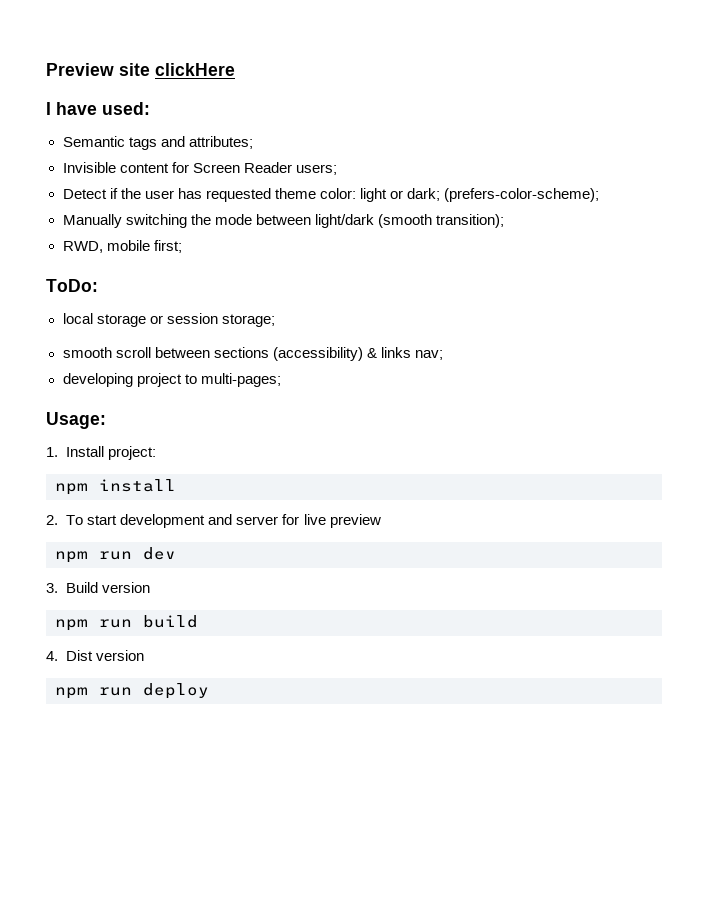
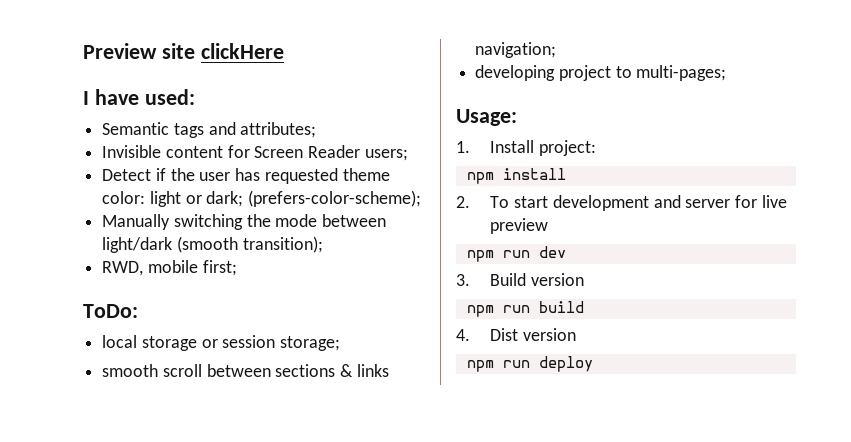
[272,347,363,361] (accessibility) -> (336, 370) none
[414,350,443,360] nav; -> [475,42,557,58] navigation;

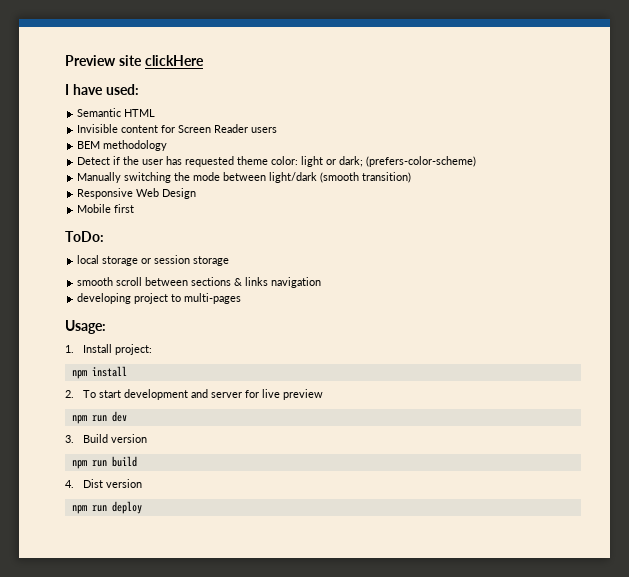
[173,122,317,138] tags and attributes; -> [124,109,156,117] HTML
[364,149,408,161] users; -> [251,127,278,133] [77,140,168,151] users // BEM methodology
[248,190,422,207] (prefers-color-scheme); -> [366,156,477,167] (prefers-color-scheme)
[242,236,323,253] [102,260,237,276] transition); // RWD, mobile first; -> [362,172,412,183] [77,188,197,199] [77,204,135,213] transition) // Responsive Web Design // Mobile first
[280,336,341,351] storage; -> [193,256,230,266] storage
[475,42,557,58] navigation; -> [271,277,322,288] navigation
[636,65,727,81] multi-pages; -> [184,293,242,304] multi-pages

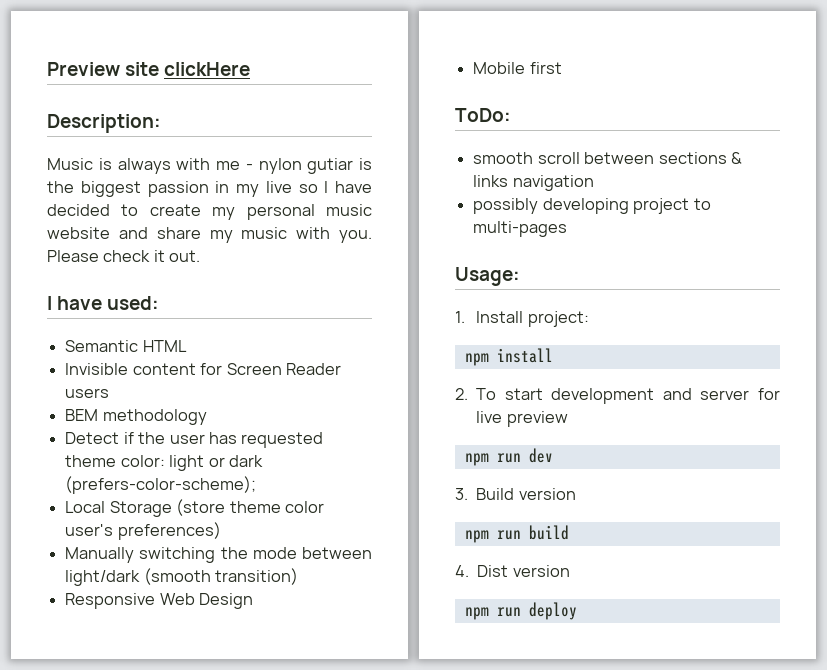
(204, 60) none -> [47,114,161,133] [47,158,372,174] [47,181,372,197] [47,204,372,220] [47,227,372,243] [47,250,201,262] // Description: // Music is always with me - nylon gutiar is the biggest passion in my live so I have decided to create my personal music website and share my music with you. Please check it out.
[339,156,477,167] dark; (prefers-color-scheme) -> [228,455,263,467] [65,476,257,494] [65,499,324,517] [65,522,221,540] dark (prefers-color-scheme); // Local Storage (store theme color user's preferences)
[77,255,230,266] // local storage or session storage -> (511, 115) none
(322, 282) none -> [473,198,539,214] possibly

